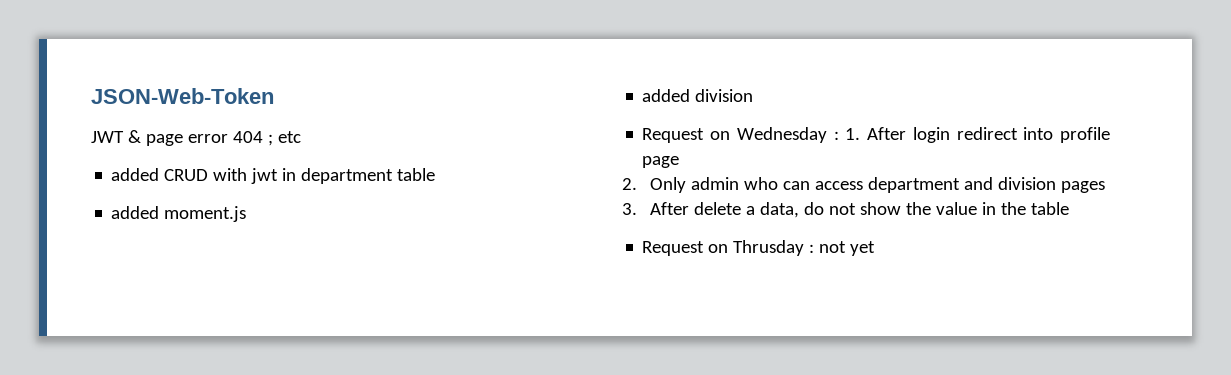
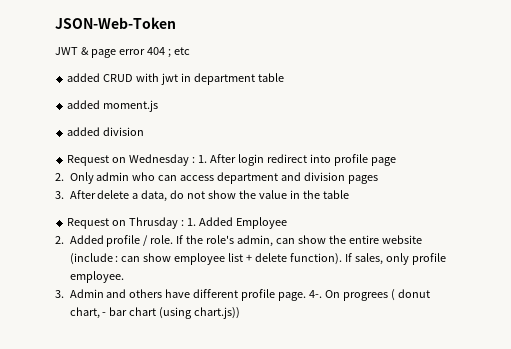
[819,241,876,256] not yet -> [186,217,287,229] [55,235,423,247] [69,253,447,265] [69,271,124,283] [55,289,431,301] [69,307,241,319] 1. Added Employee // 2. Added profile / role. If the role's admin, can show the entire website (include : can show employee list + delete function). If sales, only profile employee. // 3. Admin and others have different profile page. 4-. On progrees ( donut chart, - bar chart (using chart.js))

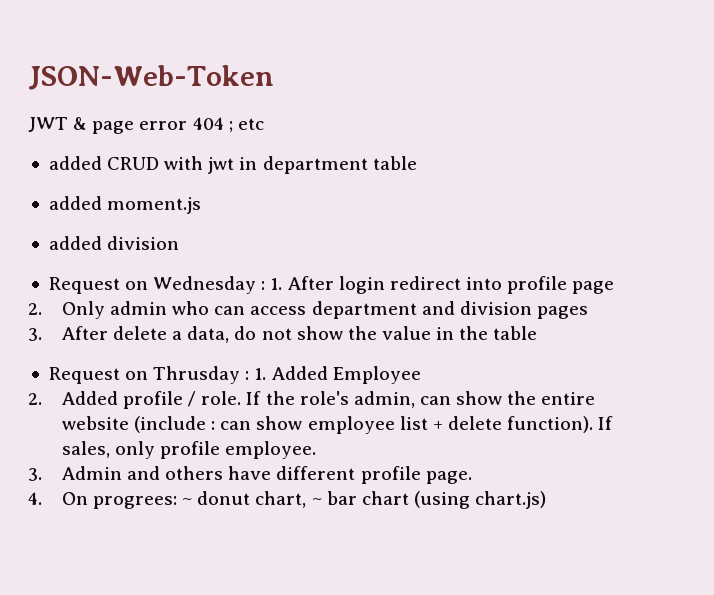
[309,289,396,301] 4-. On progrees ( -> [28,492,193,509] // 4. On progrees: ~
[102,312,107,316] - -> [311,498,322,505] ~
[194,307,241,319] chart.js)) -> [475,491,547,509] chart.js)

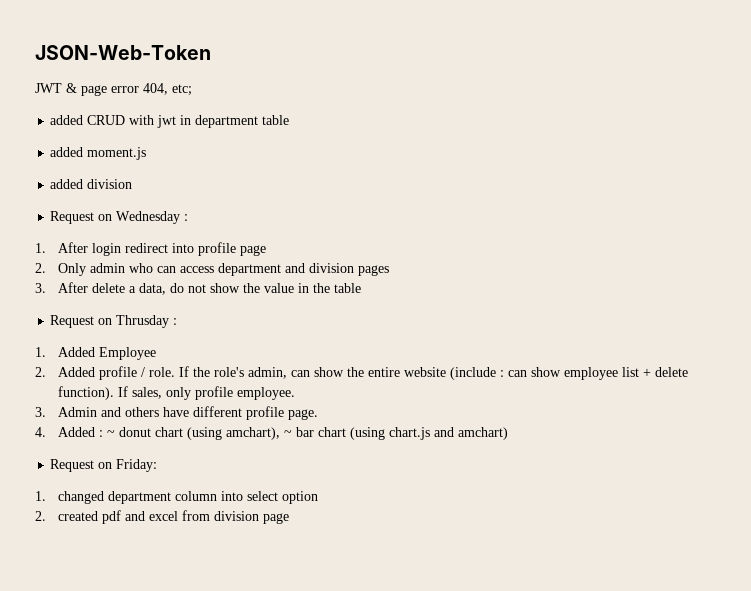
[192,117,264,133] 404 ; etc -> [143,83,192,96] 404, etc;
(266, 285) none -> (189, 217) //
(250, 375) none -> (178, 321) //
[61,491,547,509] On progrees: ~ donut chart, ~ bar chart (using chart.js) -> [57,427,508,440] [50,459,158,472] [35,491,318,504] [35,510,289,524] Added : ~ donut chart (using amchart), ~ bar chart (using chart.js and amchart) // Request on Friday: // 1. changed department column into select option // 2. created pdf and excel from division page

